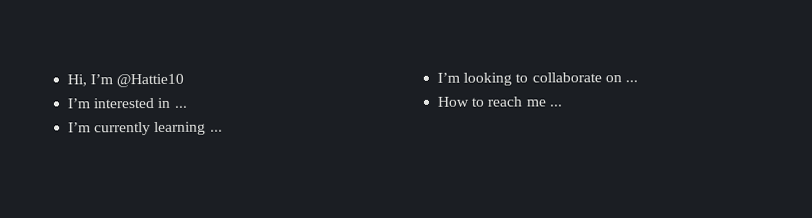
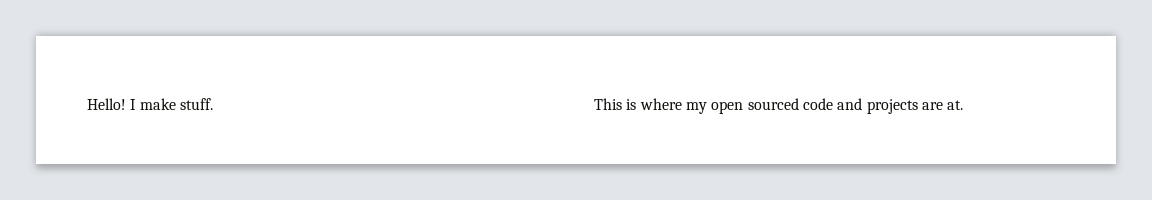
[67,73,185,88] [67,97,187,109] [68,121,223,136] [437,72,638,86] [437,96,562,107] Hi, I’m @Hattie10 // I’m interested in ... // I’m currently learning ... // I’m looking to collaborate on ... // How to reach me ... -> [87,98,213,110] [594,98,964,114] Hello! I make stuff. // This is where my open sourced code and projects are at.

